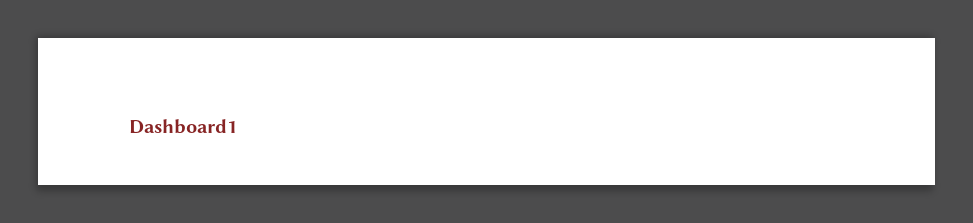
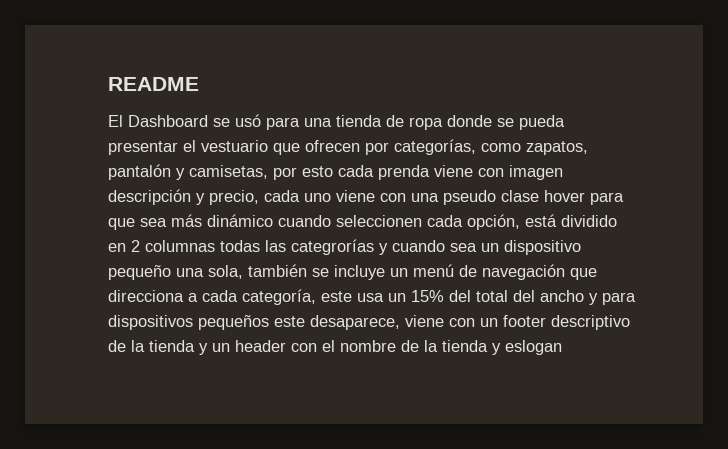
[129,119,237,134] Dashboard1 -> [108,77,199,91] [108,114,565,130] [108,139,588,155] [108,164,563,180] [108,189,624,205] [108,214,617,230] [108,239,581,255] [108,264,597,280] [108,289,636,305] [108,315,630,330] [108,340,562,355] README // El Dashboard se usó para una tienda de ropa donde se pueda presentar el vestuario que ofrecen por categorías, como zapatos, pantalón y camisetas, por esto cada prenda viene con imagen descripción y precio, cada uno viene con una pseudo clase hover para que sea más dinámico cuando seleccionen cada opción, está dividido en 2 columnas todas las categrorías y cuando sea un dispositivo pequeño una sola, también se incluye un menú de navegación que direcciona a cada categoría, este usa un 15% del total del ancho y para dispositivos pequeños este desaparece, viene con un footer descriptivo de la tienda y un header con el nombre de la tienda y eslogan

